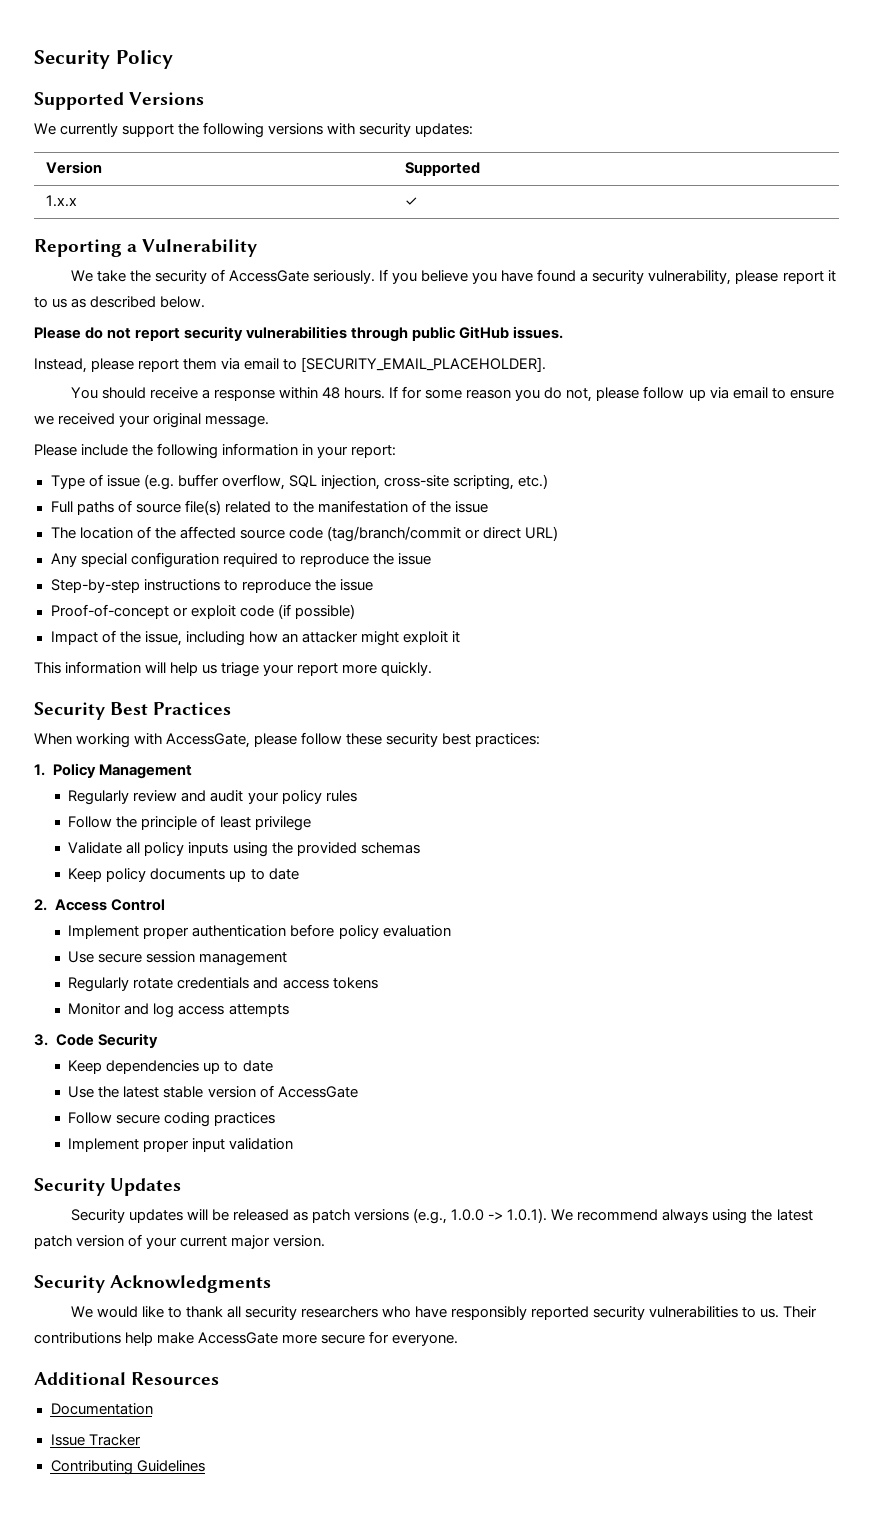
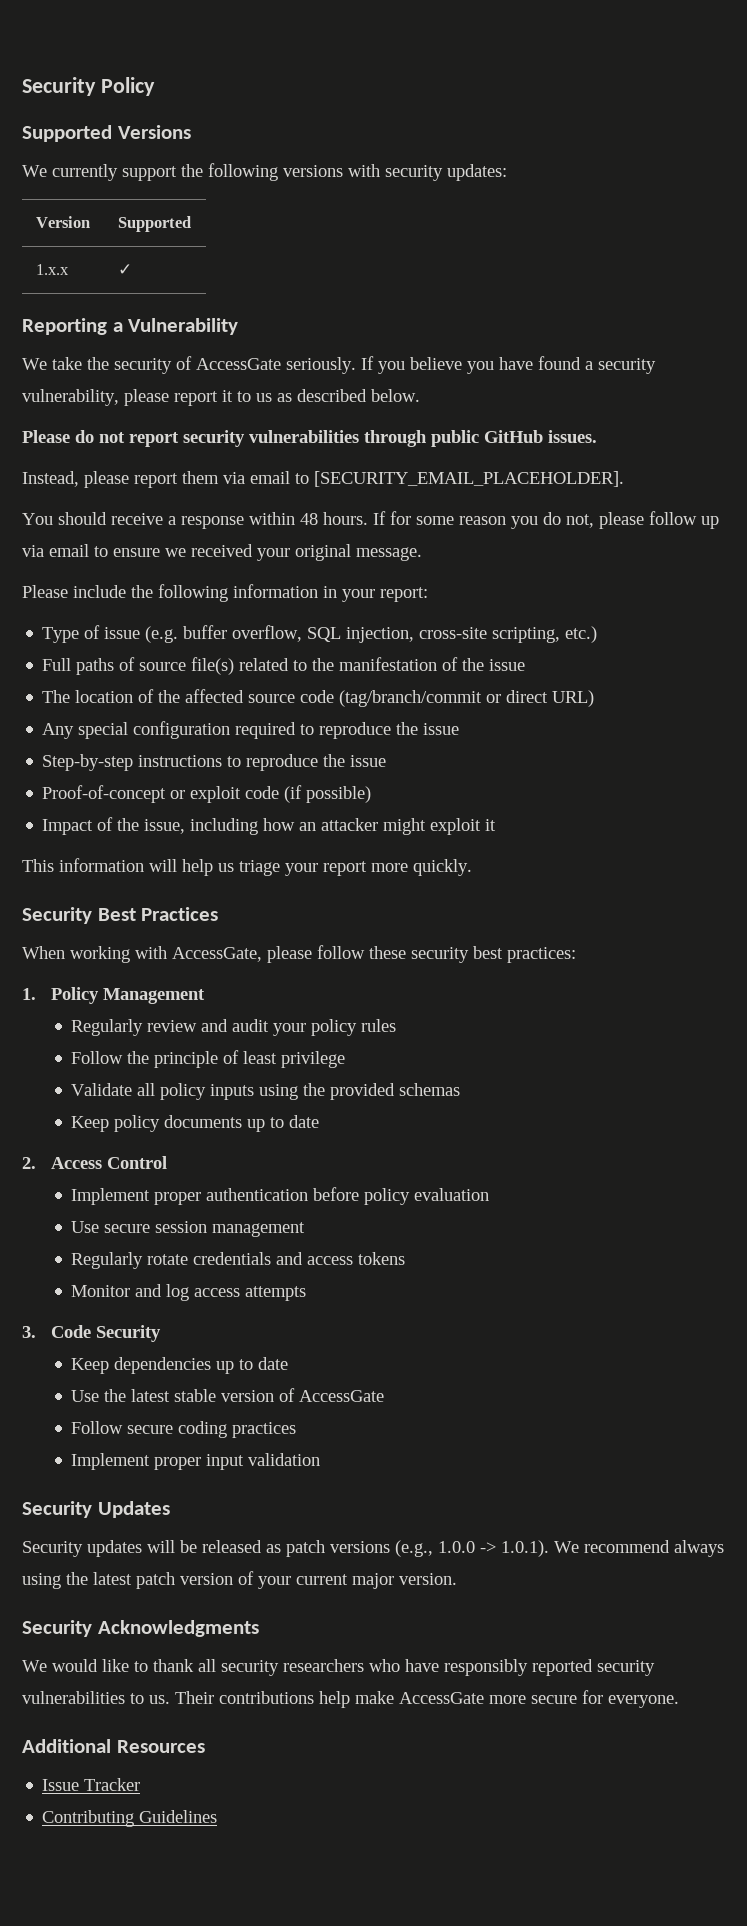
[50,1403,153,1415] // Documentation -> (205, 1746) none

